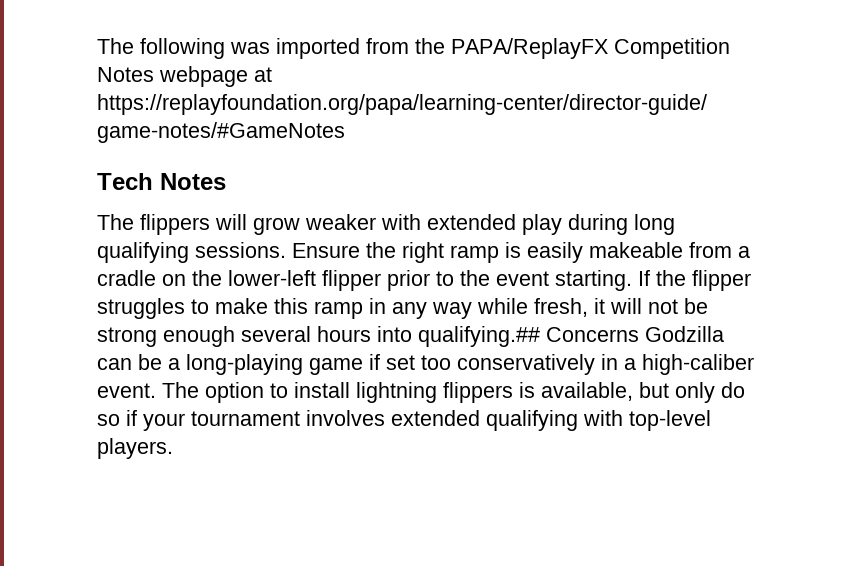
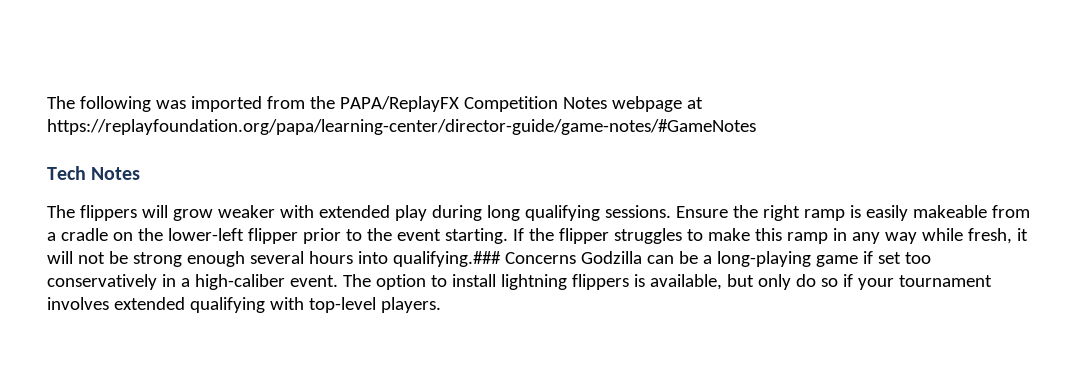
[418,326,540,347] qualifying.## -> [392,251,501,267] qualifying.###

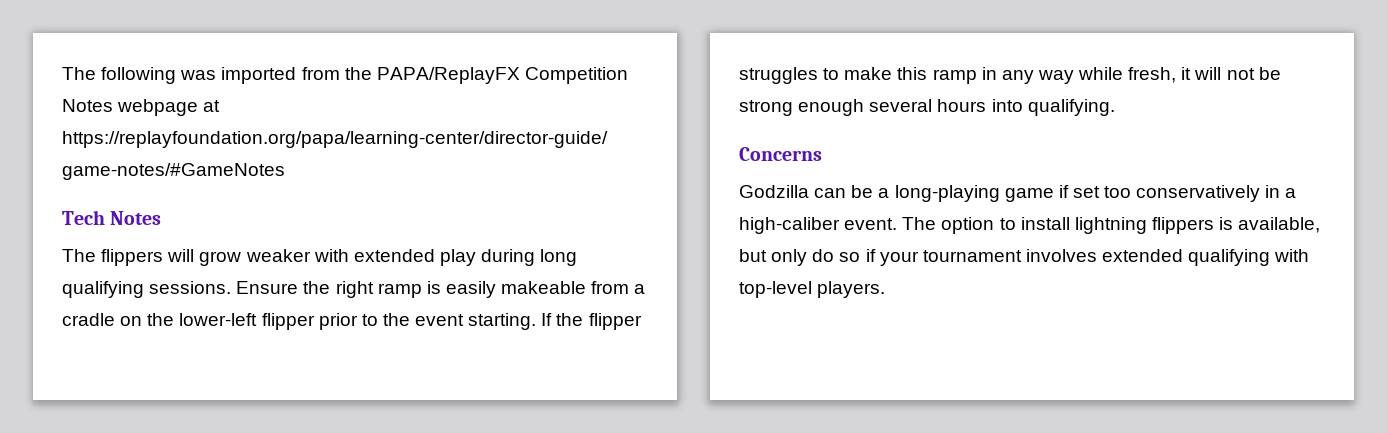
[392,251,501,267] qualifying.### -> [1027,99,1115,116] qualifying. //
(576, 258) none -> (822, 154) //

